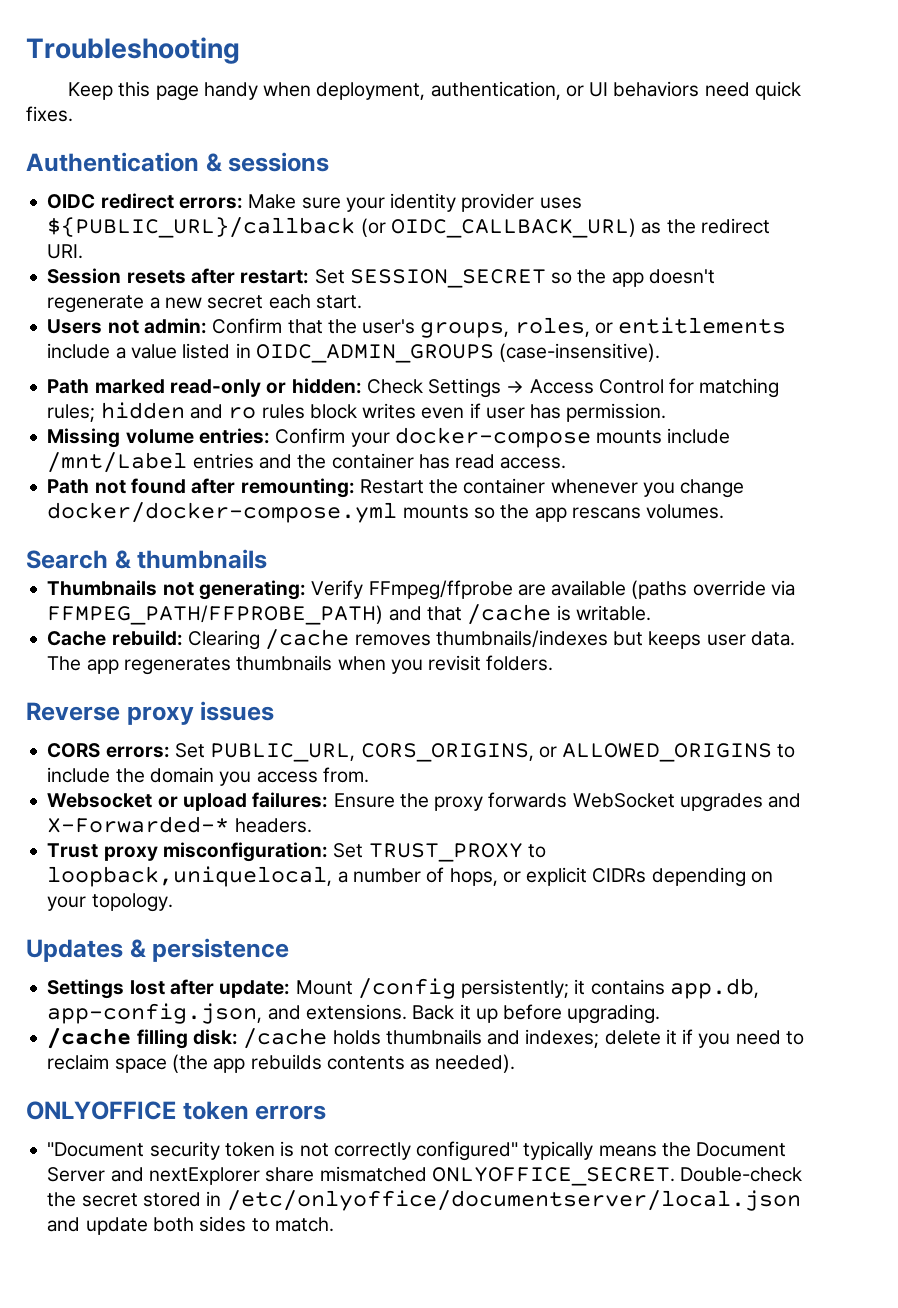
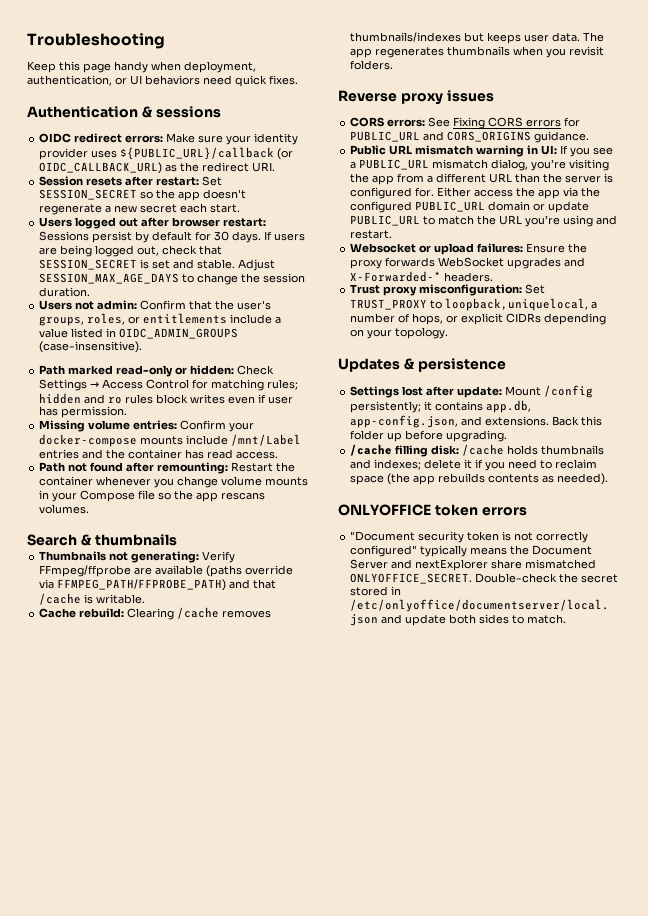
(362, 302) none -> [39,217,267,229] [39,231,306,243] [39,245,223,257] [39,259,276,271] [39,273,306,285] [39,287,91,297] // Users logged out after browser restart: Sessions persist by default for 30 days. If users are being logged out, check that SESSION_SECRET is set and stable. Adjust SESSION_MAX_AGE_DAYS to change the session duration.
[47,502,469,523] docker/docker-compose.yml mounts -> [221,476,309,486] [39,490,156,502] volume mounts in your Compose file
[174,743,796,762] [47,767,369,786] Set PUBLIC_URL, CORS_ORIGINS, or ALLOWED_ORIGINS to include the domain you access from. -> [428,117,581,129] [350,131,590,143] [350,145,614,157] [350,159,610,171] [350,173,614,185] [350,187,601,199] [350,201,590,213] [350,215,618,227] [350,230,393,239] See Fixing CORS errors for PUBLIC_URL and CORS_ORIGINS guidance. // Public URL mismatch warning in UI: If you see a PUBLIC_URL mismatch dialog, you’re visiting the app from a different URL than the server is configured for. Either access the app via the configured PUBLIC_URL domain or update PUBLIC_URL to match the URL you’re using and restart.
[459,1004,471,1020] it -> [581,416,603,426] [350,430,385,440] this folder

